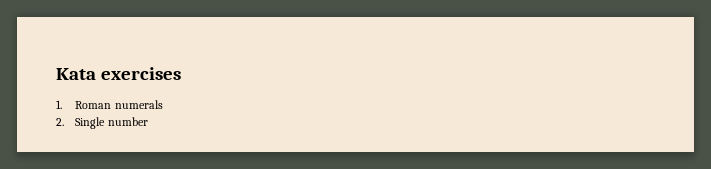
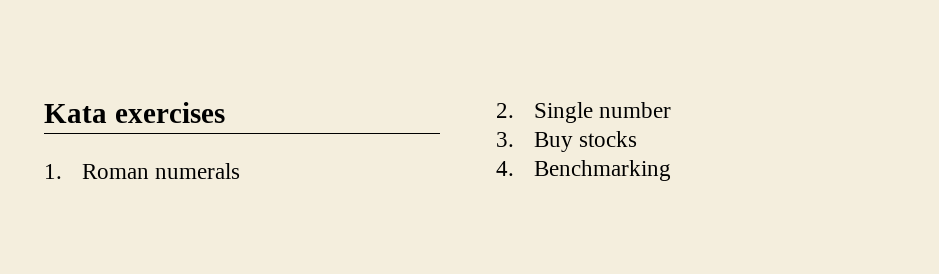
(148, 121) none -> [496,131,638,152] [496,160,671,181] // 3. Buy stocks // 4. Benchmarking

